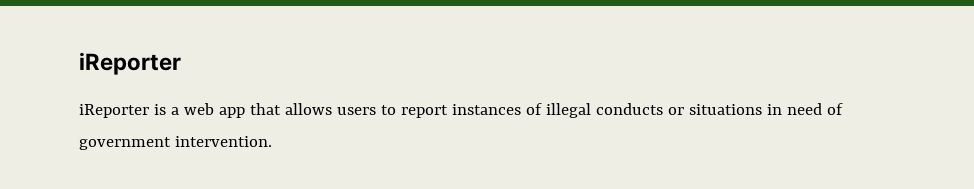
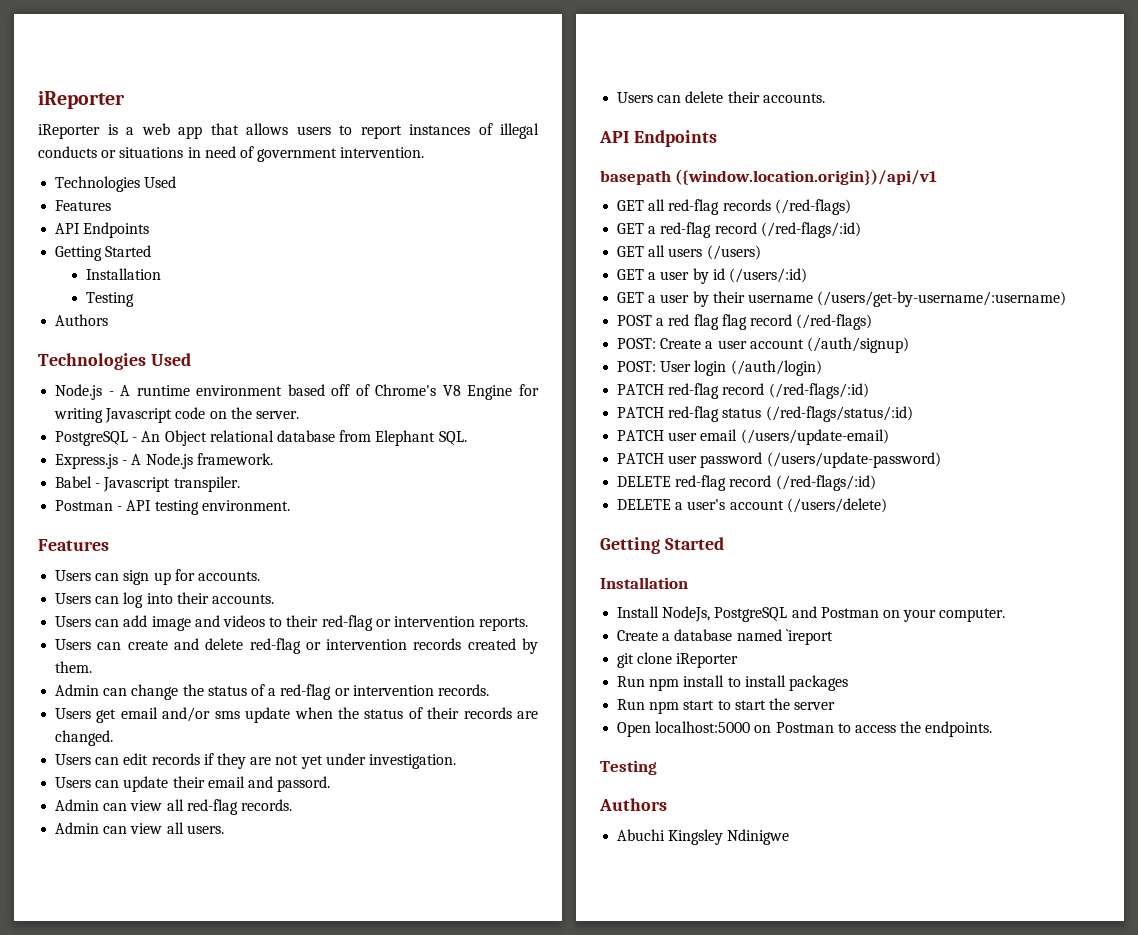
(272, 141) none -> [55,176,177,192] [55,200,112,211] [55,222,150,238] [55,245,152,261] [85,268,161,280] [85,292,134,307] [55,314,109,326] [38,353,191,370] [55,384,539,400] [54,407,299,423] [55,430,467,446] [55,453,273,469] [55,476,240,492] [55,500,290,515] [38,539,109,551] [55,569,260,585] [55,592,274,608] [55,615,529,631] [55,638,538,654] [55,661,93,673] [55,684,489,700] [55,707,539,723] [55,730,114,746] [55,753,456,769] [55,776,331,792] [55,799,292,815] [55,822,224,834] [617,91,825,103] [599,130,717,147] [600,169,938,185] [617,199,851,215] [617,222,861,238] [617,245,761,260] [617,268,807,284] [617,291,1067,307] [617,314,873,330] [617,337,909,353] [617,360,822,376] [617,383,869,399] [617,406,913,422] [617,429,889,445] [617,452,941,468] [617,475,876,491] [617,498,887,513] [600,537,724,554] [600,577,688,589] [617,606,1006,622] [617,629,833,645] [617,652,739,668] [617,675,848,691] [617,698,836,714] [617,721,993,737] [600,760,657,775] [599,798,667,811] [617,829,790,845] // Technologies Used // Features // API Endpoints // Getting Started // Installation // Testing // Authors // Technologies Used // Node.js - A runtime environment based off of Chrome's V8 Engine for writing Javascript code on the server. // PostgreSQL - An Object relational database from Elephant SQL. // Express.js - A Node.js framework. // Babel - Javascript transpiler. // Postman - API testing environment. // Features // Users can sign up for accounts. // Users can log into their accounts. // Users can add image and videos to their red-flag or intervention reports. // Users can create and delete red-flag or intervention records created by them. // Admin can change the status of a red-flag or intervention records. // Users get email and/or sms update when the status of their records are changed. // Users can edit records if they are not yet under investigation. // Users can update their email and passord. // Admin can view all red-flag records. // Admin can view all users. // Users can delete their accounts. // API Endpoints // basepath ({window.location.origin})/api/v1 // GET all red-flag records (/red-flags) // GET a red-flag record (/red-flags/:id) // GET all users (/users) // GET a user by id (/users/:id) // GET a user by their username (/users/get-by-username/:username) // POST a red flag flag record (/red-flags) // POST: Create a user account (/auth/signup) // POST: User login (/auth/login) // PATCH red-flag record (/red-flags/:id) // PATCH red-flag status (/red-flags/status/:id) // PATCH user email (/users/update-email) // PATCH user password (/users/update-password) // DELETE red-flag record (/red-flags/:id) // DELETE a user's account (/users/delete) // Getting Started // Installation // Install NodeJs, PostgreSQL and Postman on your computer. // Create a database named `ireport // git clone iReporter // Run npm install to install packages // Run npm start to start the server // Open localhost:5000 on Postman to access the endpoints. // Testing // Authors // Abuchi Kingsley Ndinigwe

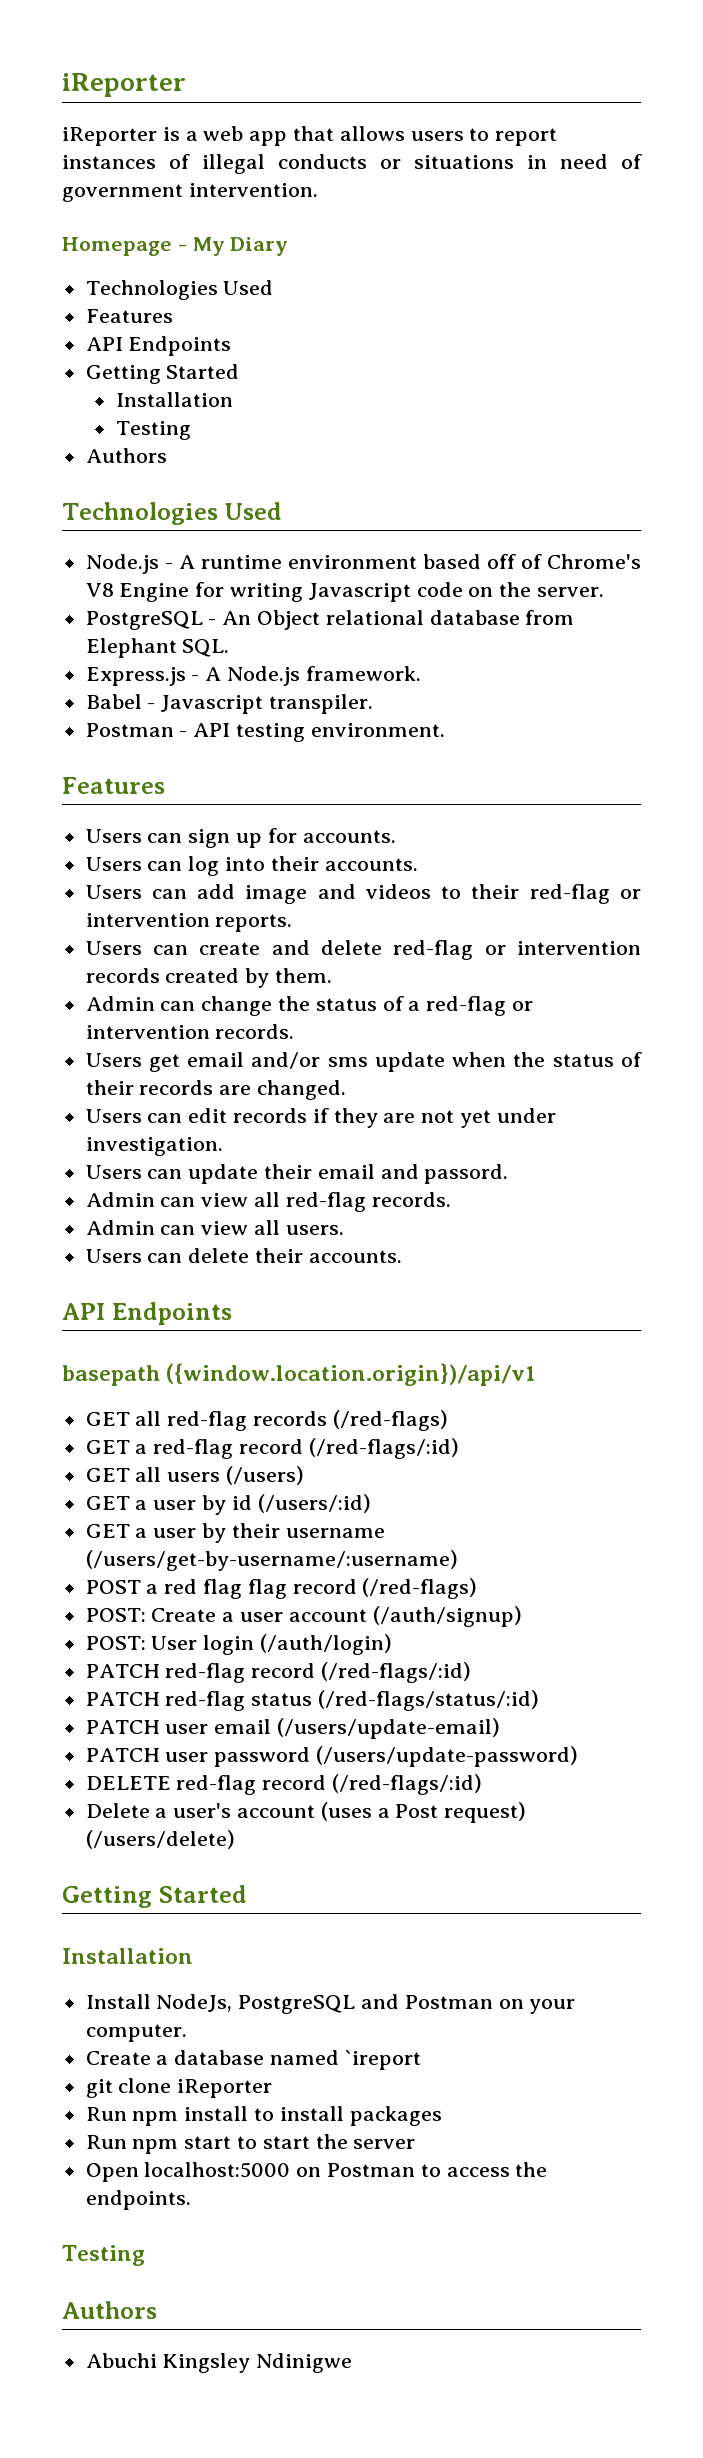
(425, 152) none -> [62,237,289,256] // Homepage - My Diary
[617,499,672,510] DELETE -> [85,1803,150,1818] Delete
(784, 505) none -> [320,1802,527,1823] (uses a Post request)

